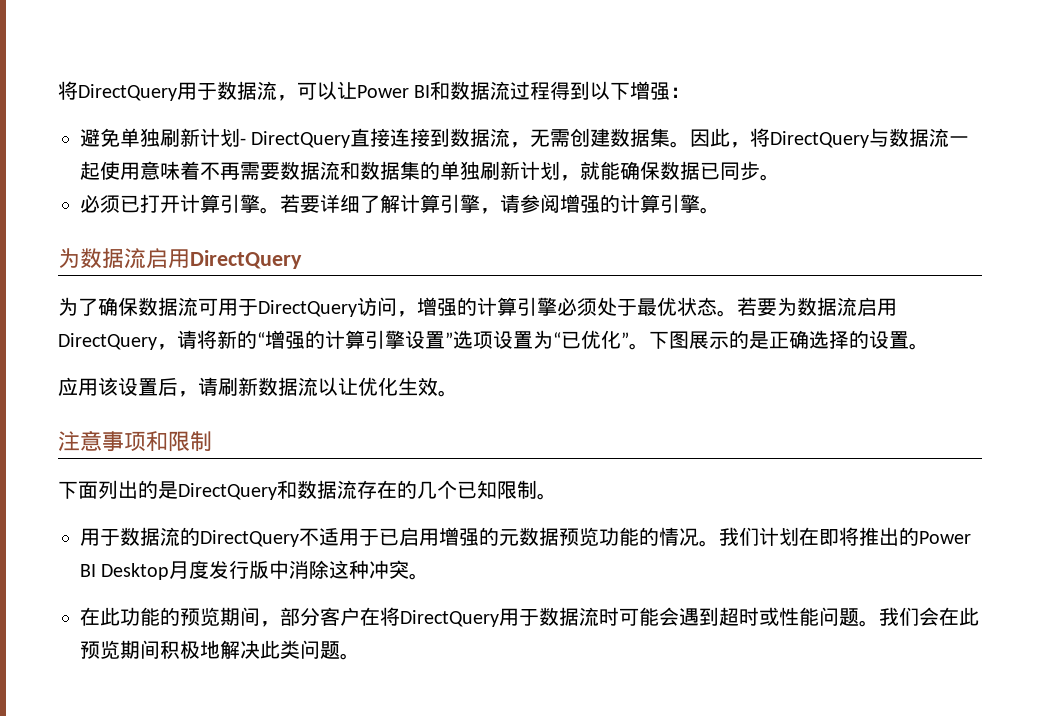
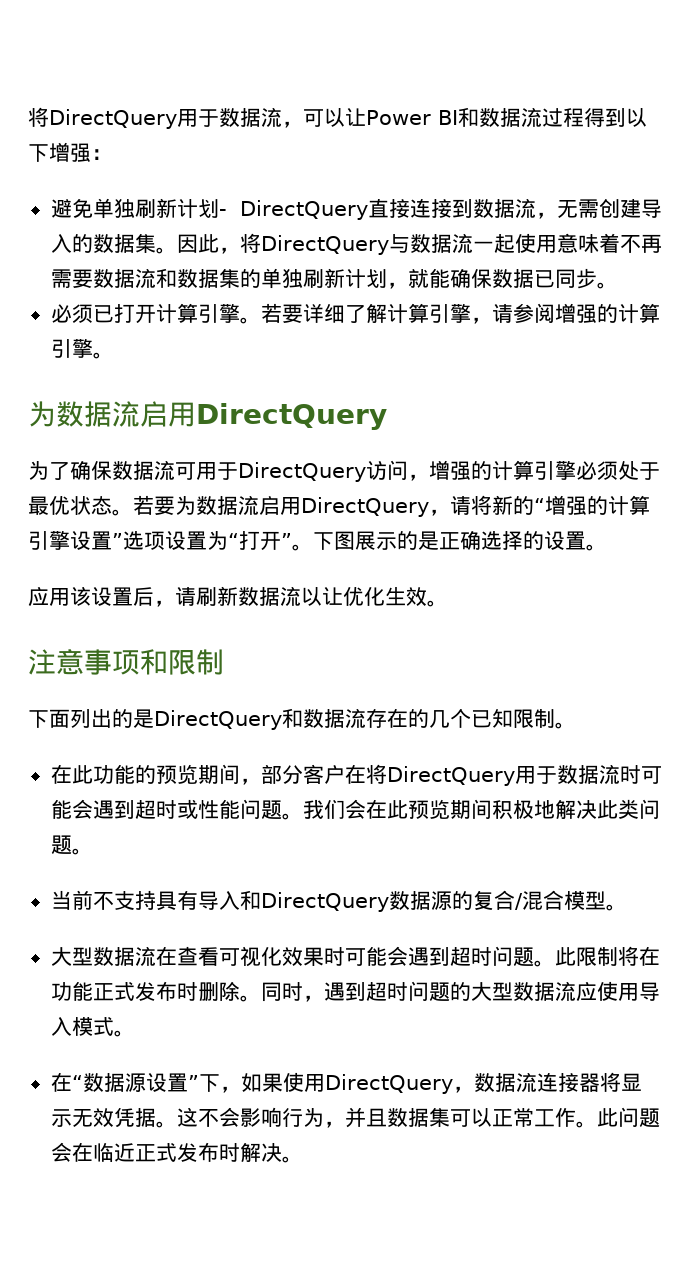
(611, 137) none -> [641,199,662,218] [50,234,93,253] 导入的
[561,330,621,349] 已优化 -> [239,531,281,551] 打开
[80,527,971,547] [80,560,430,580] // 用于数据流的DirectQuery不适用于已启用增强的元数据预览功能的情况。我们计划在即将推出的Power BI Desktop月度发行版中消除这种冲突。 -> (576, 725) none
(360, 656) none -> [50,890,627,912] [50,946,660,967] [50,981,660,1002] [50,1017,135,1037] [50,1072,642,1094] [50,1107,660,1128] [50,1142,303,1163] // 当前不支持具有导入和DirectQuery数据源的复合/混合模型。 // 大型数据流在查看可视化效果时可能会遇到超时问题。此限制将在功能正式发布时删除。同时，遇到超时问题的大型数据流应使用导入模式。 // 在“数据源设置”下，如果使用DirectQuery，数据流连接器将显示无效凭据。这不会影响行为，并且数据集可以正常工作。此问题会在临近正式发布时解决。

